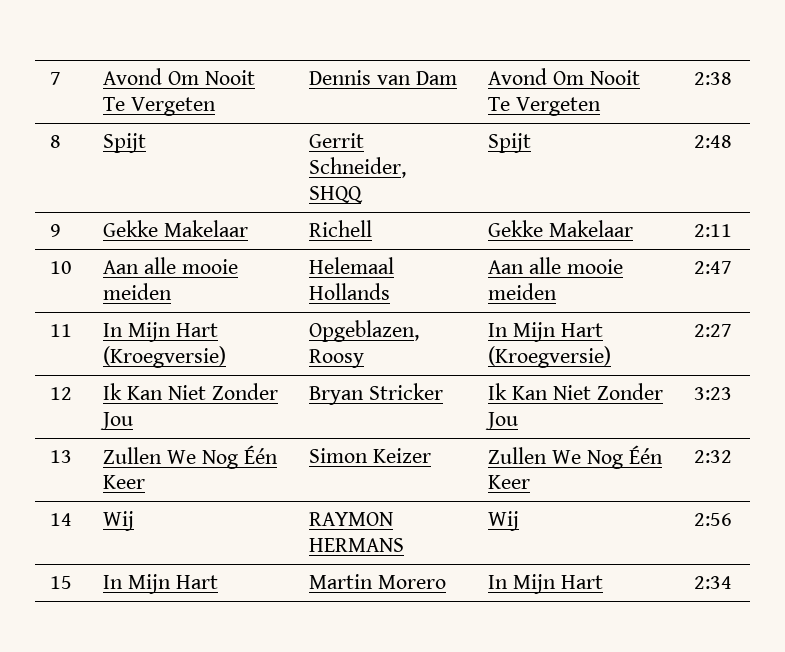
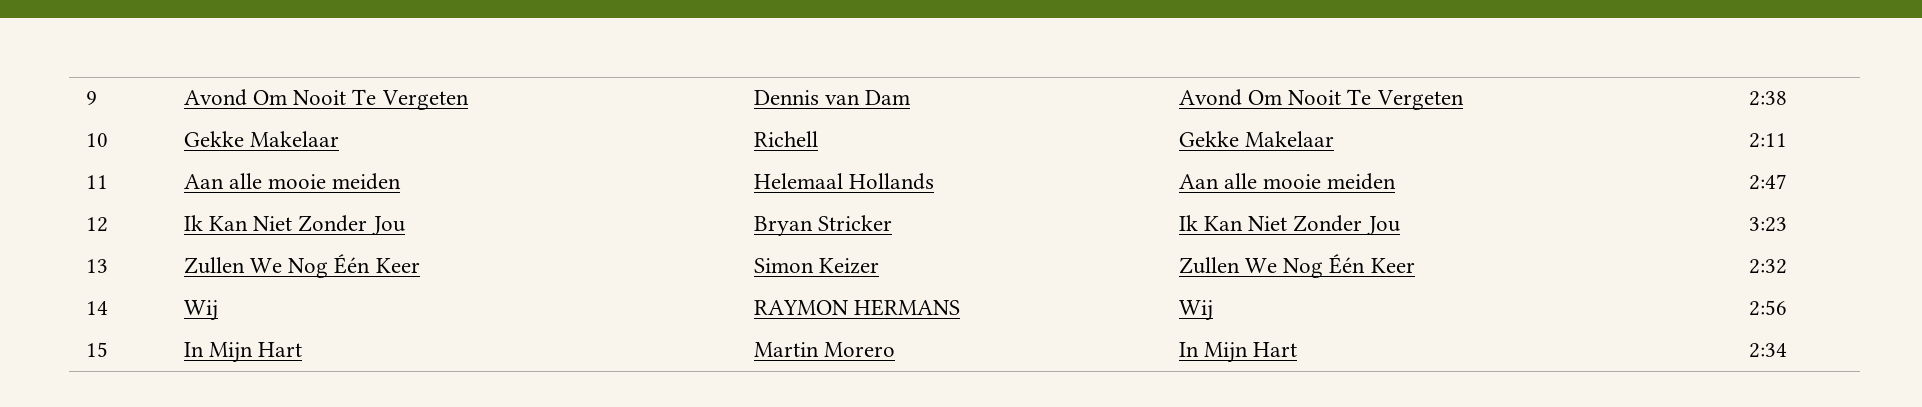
[50,72,62,85] 7 -> [85,91,97,105] 9
[50,135,62,148] [103,133,147,153] [309,133,365,148] [309,157,407,178] [309,186,364,203] [488,133,532,153] [694,135,733,148] [50,224,62,237] 8 | Spijt | Gerrit Schneider, SHQQ | Spijt | 2:48 // 9 -> [85,133,108,147] 10
[50,261,73,274] 10 -> [85,175,108,189] 11
[50,324,73,337] [103,322,218,342] [103,346,227,368] [309,320,420,342] [309,349,365,368] [488,322,603,342] [488,346,612,368] [694,324,733,337] // 11 | In Mijn Hart (Kroegversie) | Opgeblazen, Roosy | In Mijn Hart (Kroegversie) | 2:27 -> (1787, 182) none

